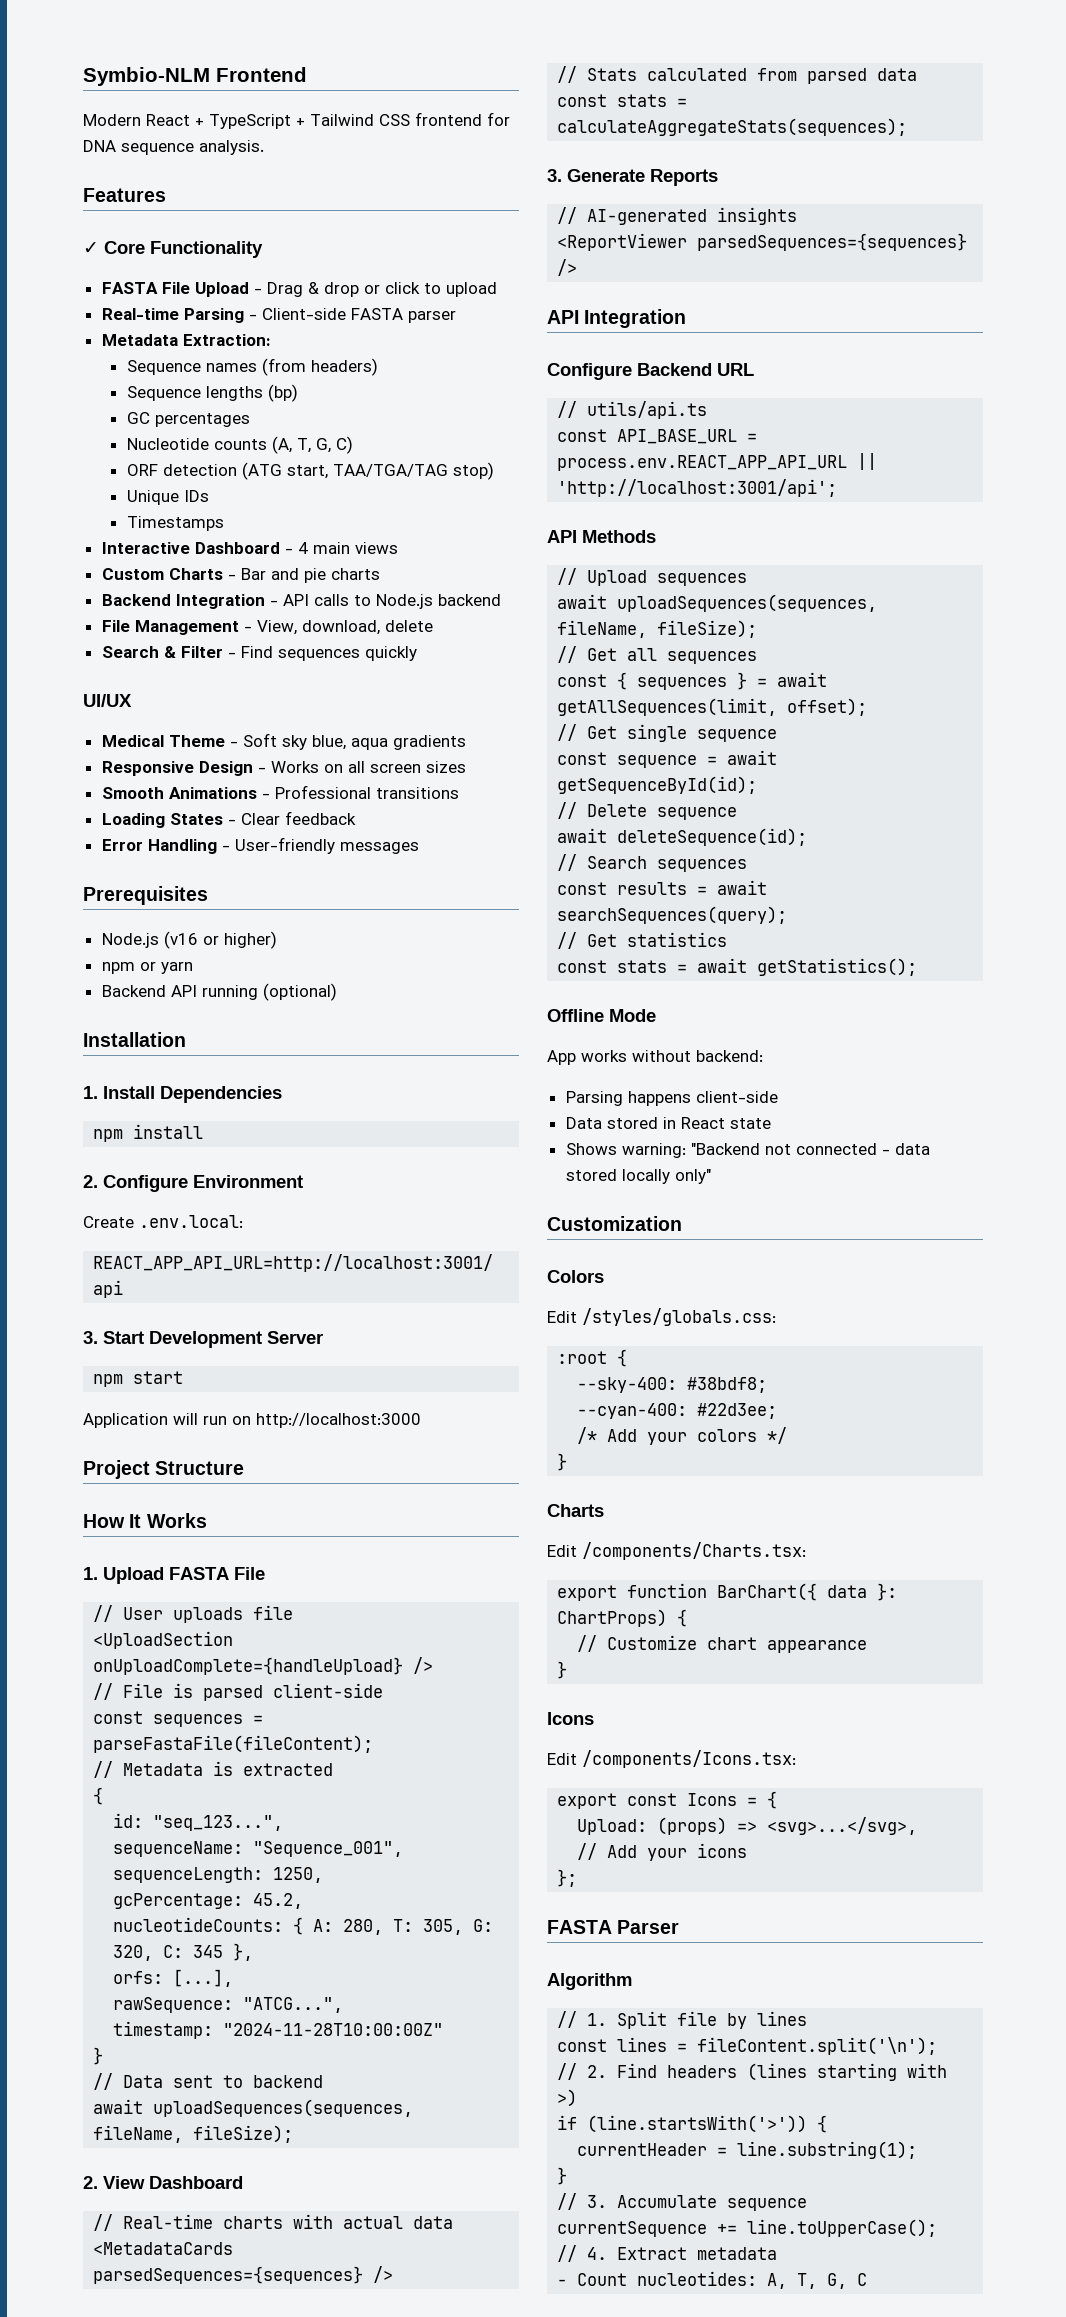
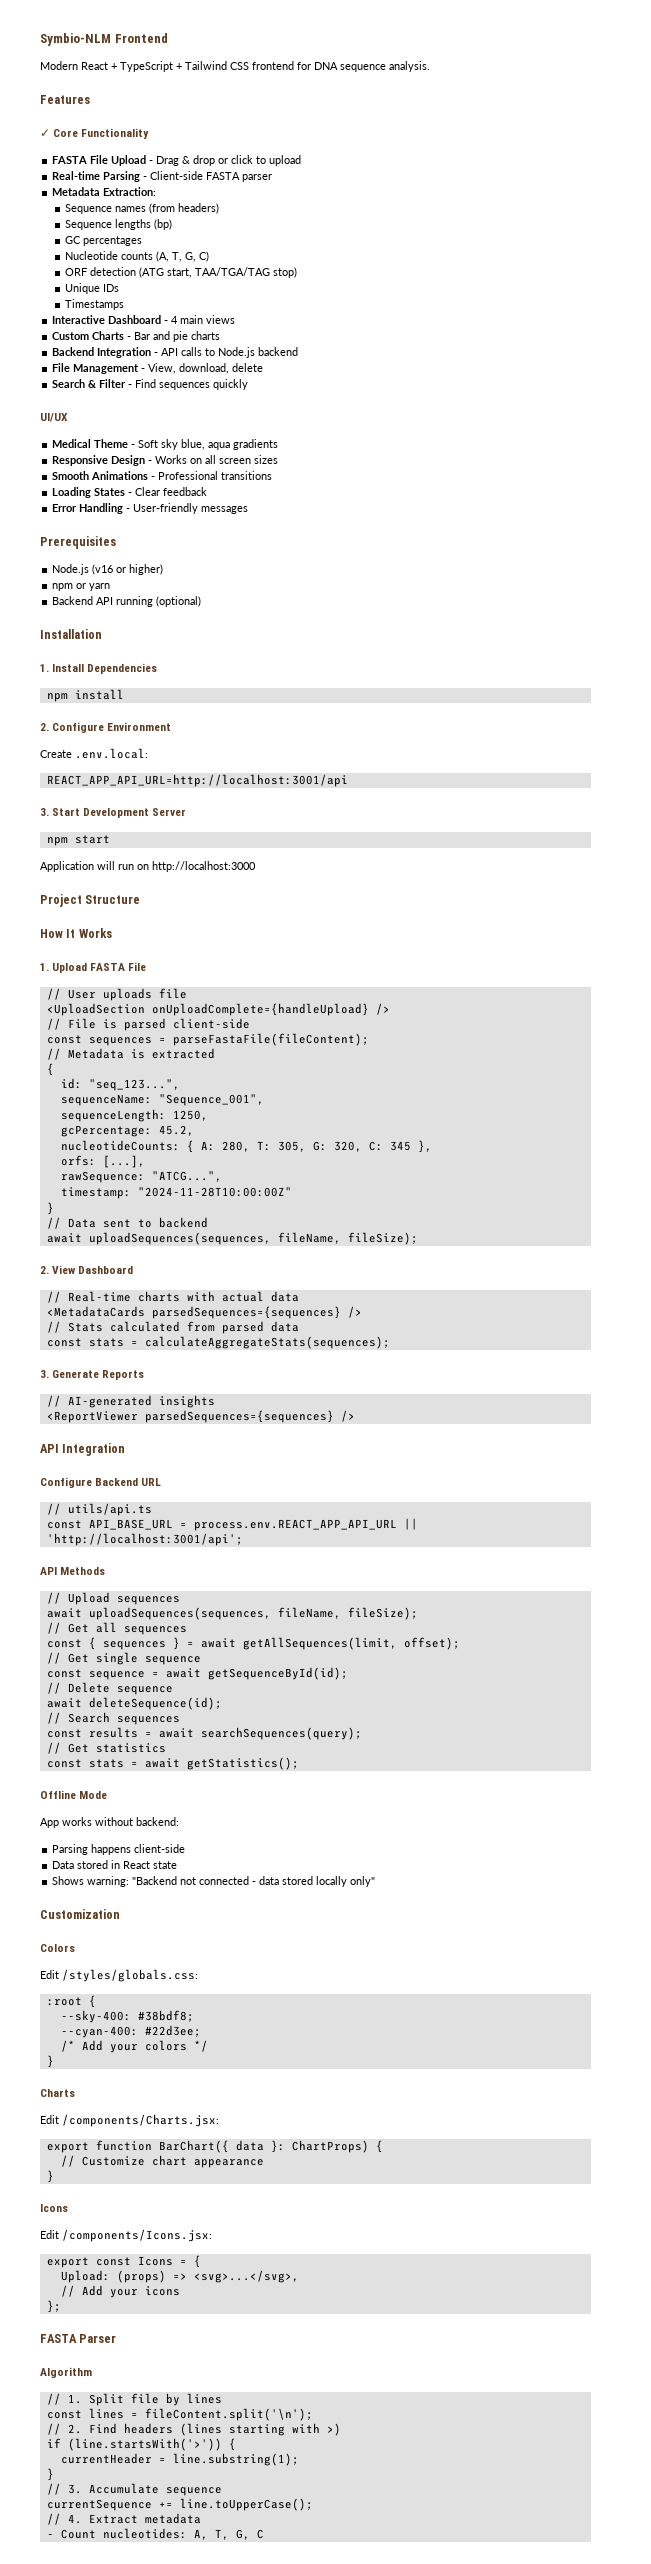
[582,1542,806,1560] /components/Charts.tsx: -> [62,2114,219,2127] /components/Charts.jsx:
[582,1750,796,1768] /components/Icons.tsx: -> [62,2229,212,2242] /components/Icons.jsx:

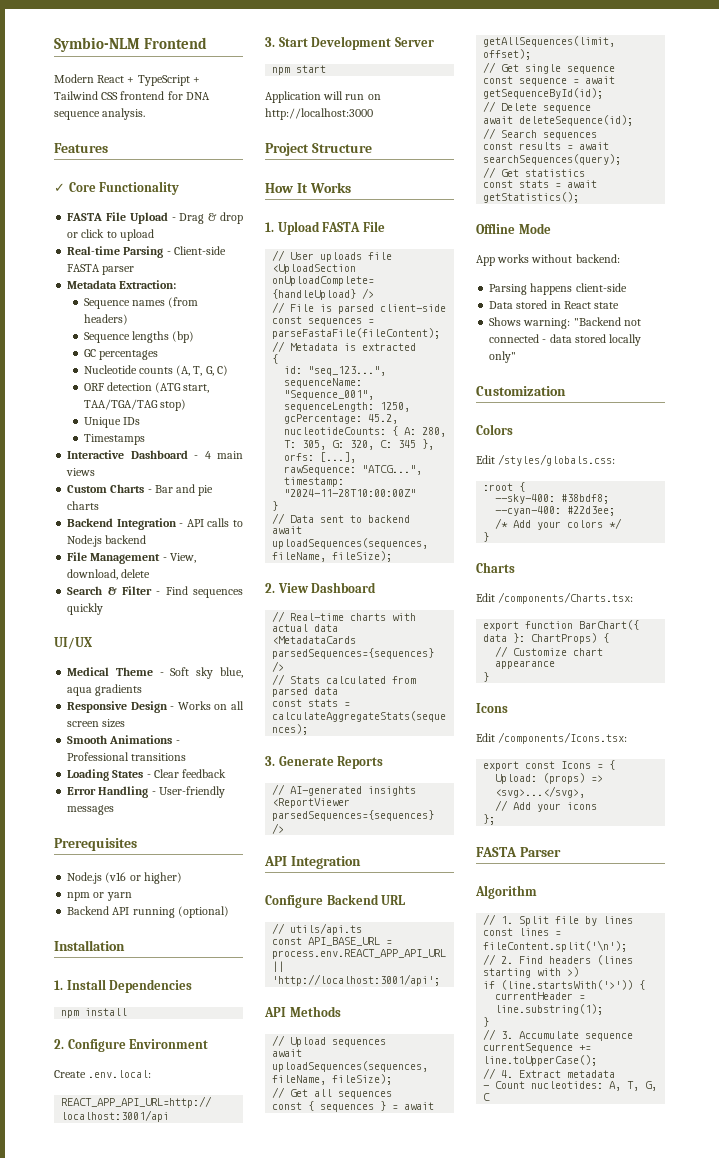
[62,2114,219,2127] /components/Charts.jsx: -> [498,592,634,604] /components/Charts.tsx:
[62,2229,212,2242] /components/Icons.jsx: -> [498,732,628,744] /components/Icons.tsx:

